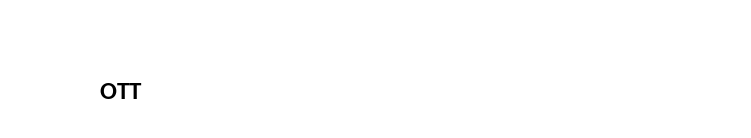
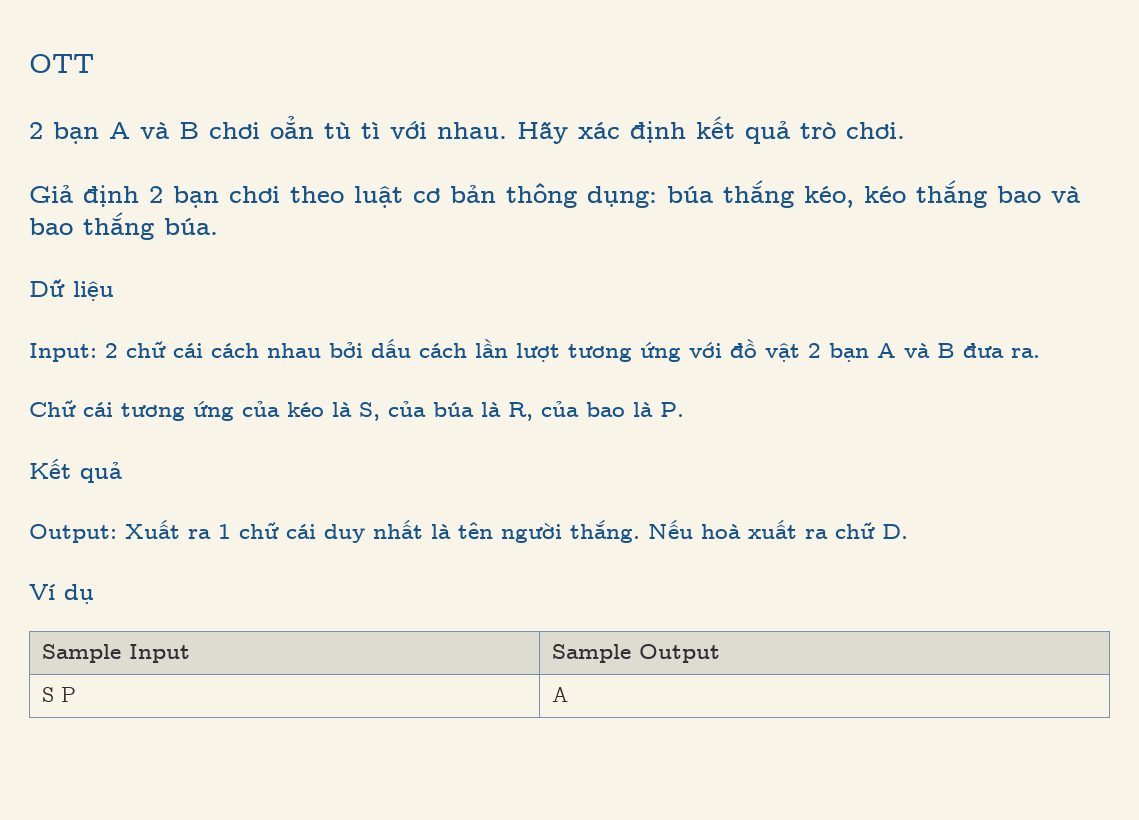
(142, 91) none -> [29,116,905,144] [29,180,1080,208] [29,212,218,240] [29,278,114,301] [29,339,1040,362] [29,399,684,421] [29,458,122,483] [29,520,908,543] [29,584,94,604] [42,644,191,663] [552,644,721,663] [42,687,77,702] [552,687,569,702] // 2 bạn A và B chơi oẳn tù tì với nhau. Hãy xác định kết quả trò chơi. // Giả định 2 bạn chơi theo luật cơ bản thông dụng: búa thắng kéo, kéo thắng bao và bao thắng búa. // Dữ liệu // Input: 2 chữ cái cách nhau bởi dấu cách lần lượt tương ứng với đồ vật 2 bạn A và B đưa ra. // Chữ cái tương ứng của kéo là S, của búa là R, của bao là P. // Kết quả // Output: Xuất ra 1 chữ cái duy nhất là tên người thắng. Nếu hoà xuất ra chữ D. // Ví dụ // Sample Input | Sample Output // S P | A

